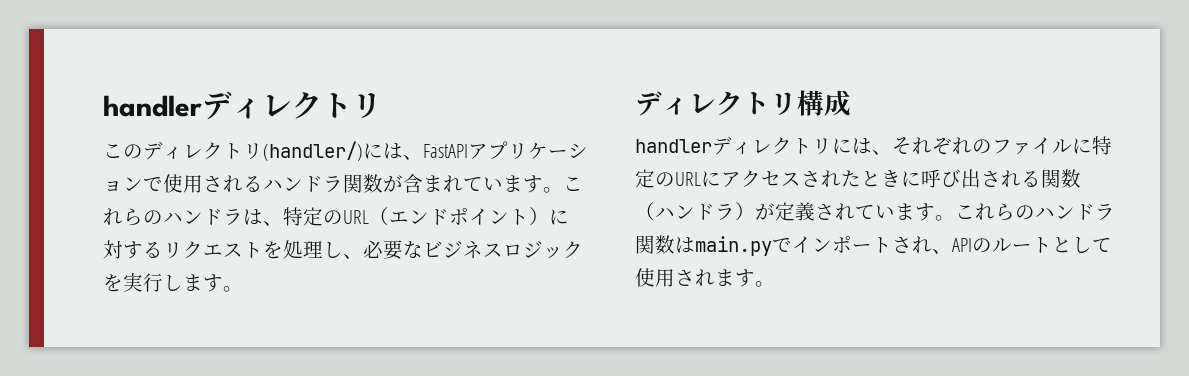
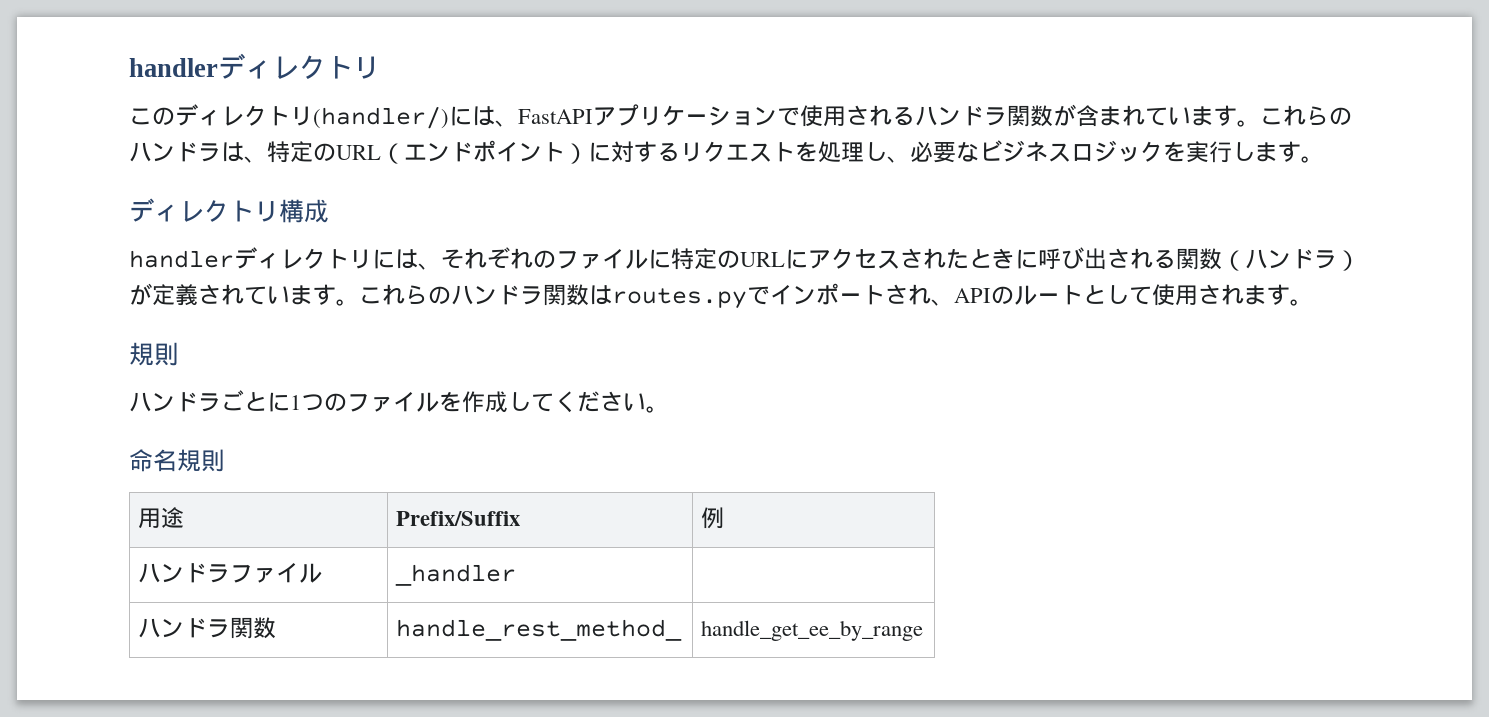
[695,236,772,256] main.py -> [612,288,747,309] routes.py
(775, 284) none -> [129,342,179,366] [129,390,669,413] [129,449,225,472] [138,507,185,529] [396,511,521,526] [701,507,725,529] [138,563,323,583] [395,564,517,586] [138,617,277,639] [396,619,683,641] [701,620,924,641] // 規則 // ハンドラごとに1つのファイルを作成してください。 // 命名規則 // 用途 | Prefix/Suffix | 例 // ハンドラファイル | _handler | // ハンドラ関数 | handle_rest_method_ | handle_get_ee_by_range

